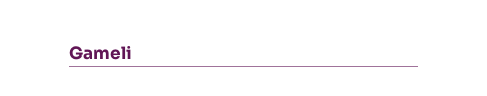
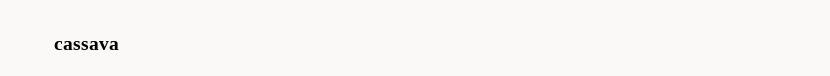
[69,45,132,60] Gameli -> [54,41,119,50] cassava

